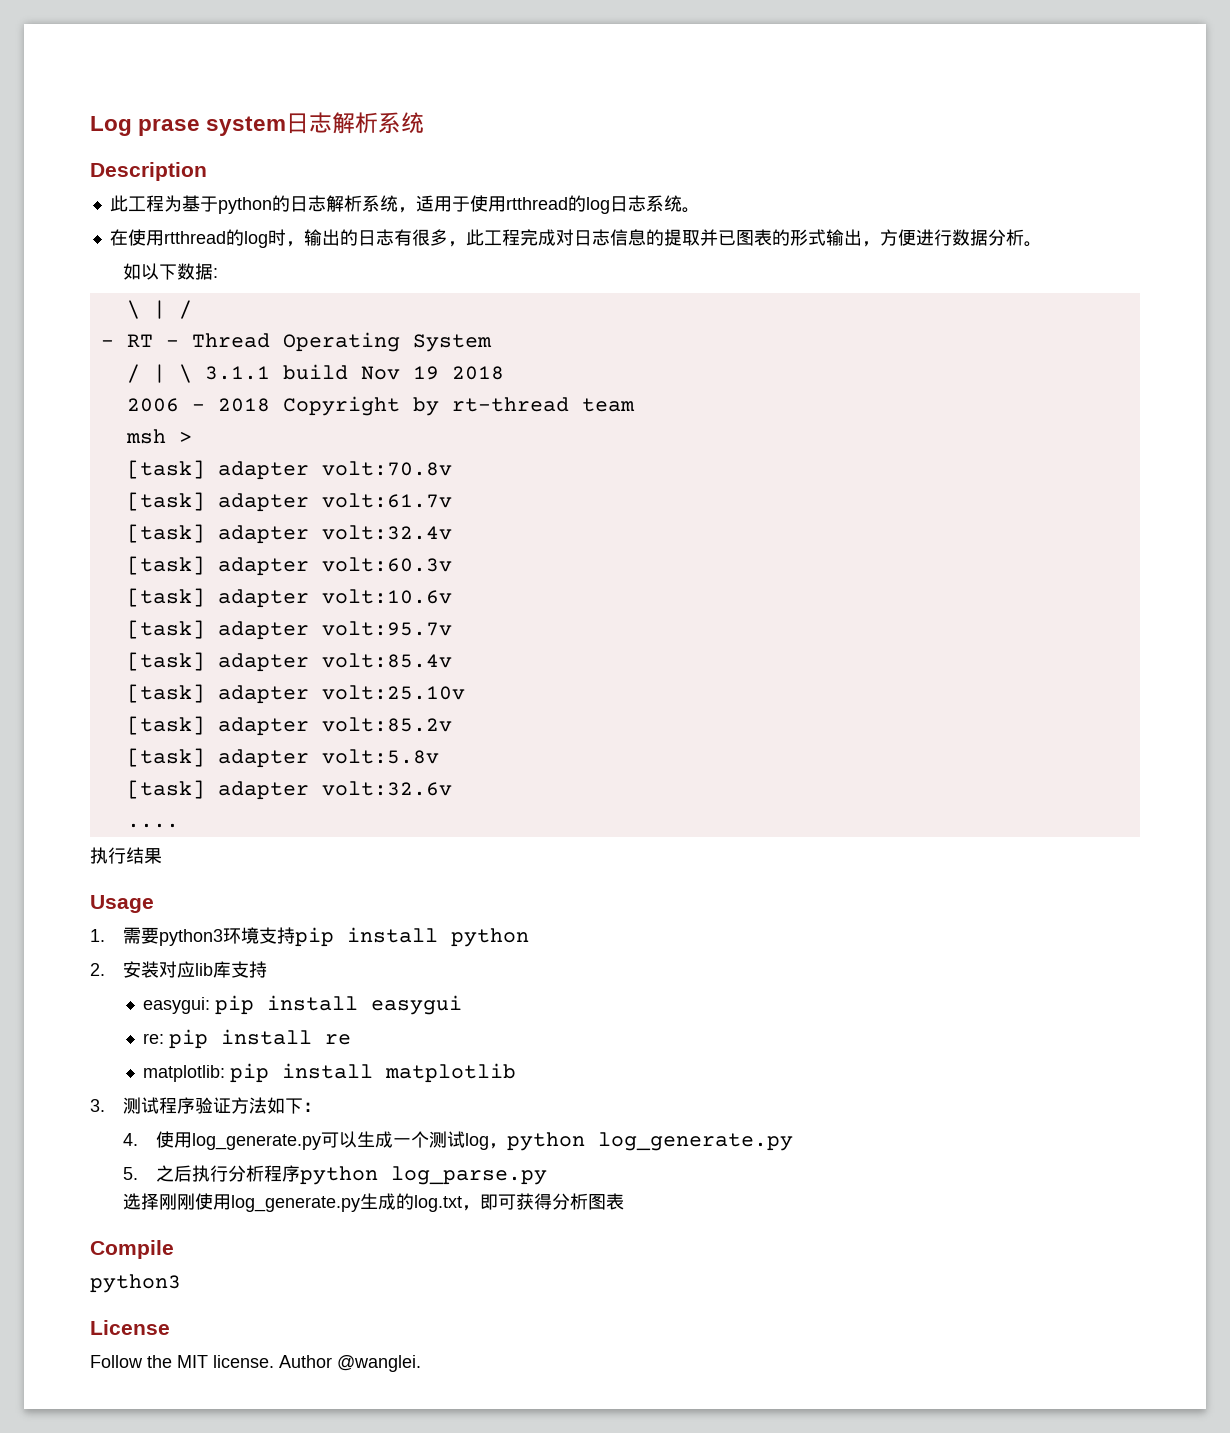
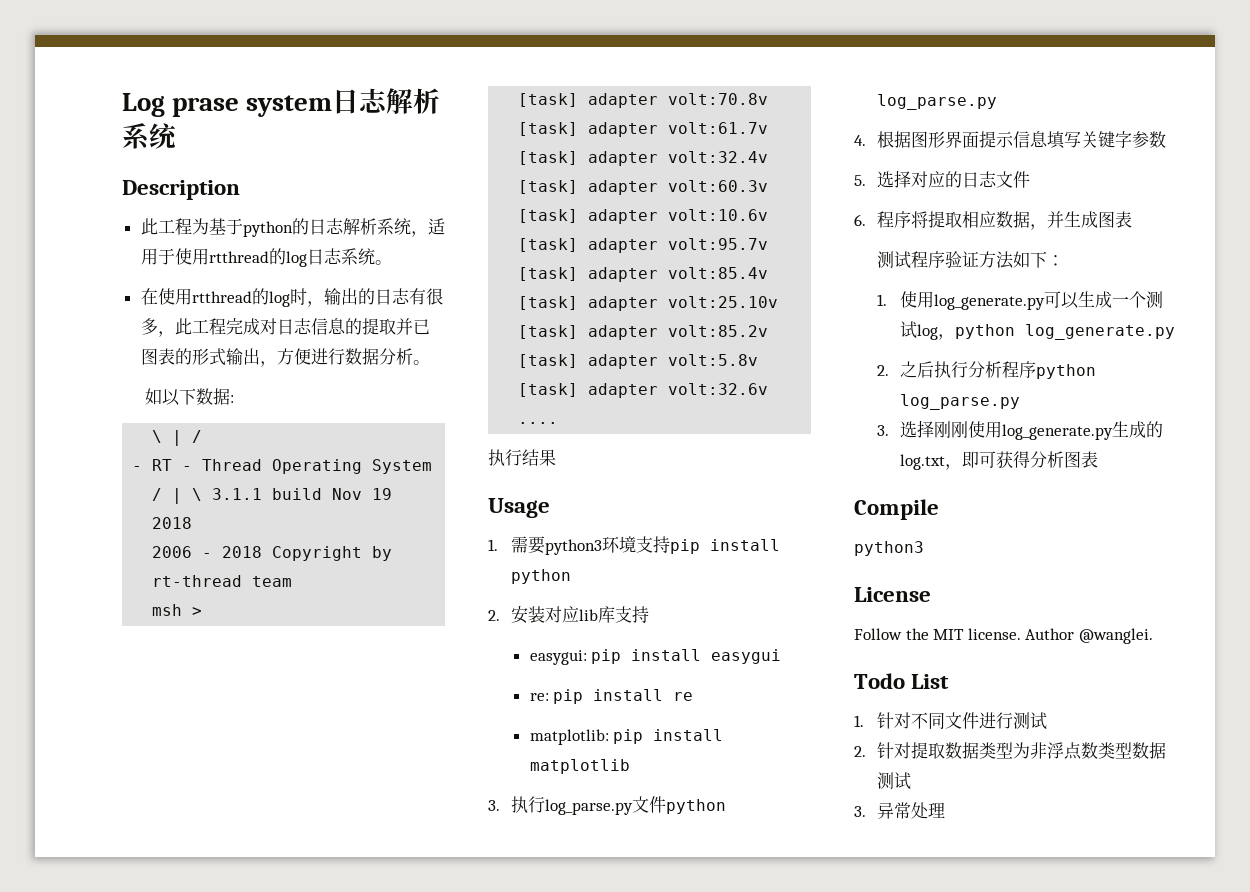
(105, 1105) none -> [510,796,726,815] [876,94,997,110] [854,131,1166,149] [854,170,1030,188] [854,211,1132,230] 执行log_parse.py文件python log_parse.py // 4.根据图形界面提示信息填写关键字参数 // 5.选择对应的日志文件 // 6.程序将提取相应数据，并生成图表 //
[122,1133,138,1146] 4. -> [876,294,887,306] 1.
[122,1167,138,1180] 5. -> [876,365,889,376] 2.
(547, 1175) none -> [876,425,889,436] 3.
(421, 1363) none -> [854,673,950,689] [854,712,1047,730] [854,742,1166,760] [876,772,911,790] [854,802,945,819] // Todo List // 1.针对不同文件进行测试 // 2.针对提取数据类型为非浮点数类型数据测试 // 3.异常处理

